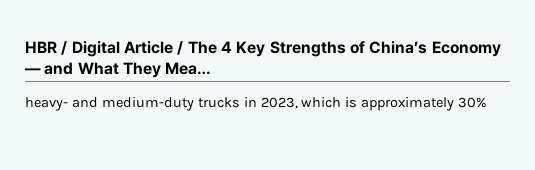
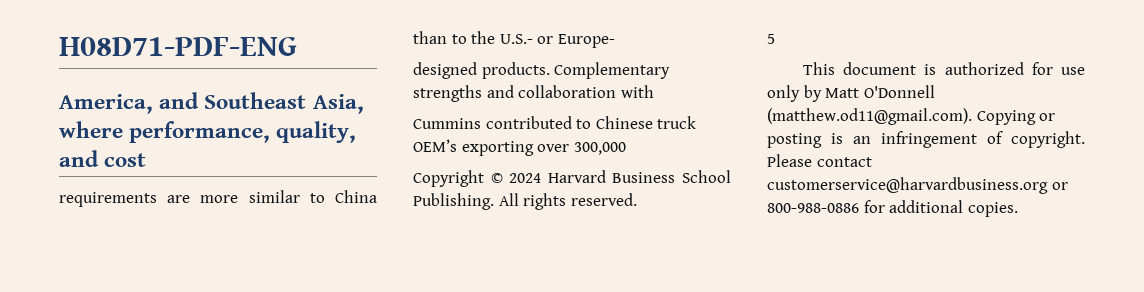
[25,41,501,57] [24,62,212,78] [25,97,488,111] HBR / Digital Article / The 4 Key Strengths of China’s Economy — and What They Mea… // heavy- and medium-duty trucks in 2023, which is approximately 30% -> [59,37,297,56] [59,92,364,114] [59,121,357,143] [59,150,147,167] [59,190,377,207] [413,31,615,48] [413,62,671,79] [413,85,654,102] [413,116,697,129] [413,139,626,156] [413,170,731,187] [413,193,637,210] [767,34,775,44] [802,62,1085,75] [767,85,935,102] [767,108,1056,125] [767,131,1085,148] [767,154,872,167] [767,177,1068,194] [767,200,1018,217] H08D71-PDF-ENG // America, and Southeast Asia, where performance, quality, and cost // requirements are more similar to China than to the U.S.- or Europe- // designed products. Complementary strengths and collaboration with // Cummins contributed to Chinese truck OEM’s exporting over 300,000 // Copyright © 2024 Harvard Business School Publishing. All rights reserved. // 5 // This document is authorized for use only by Matt O'Donnell (matthew.od11@gmail.com). Copying or posting is an infringement of copyright. Please contact customerservice@harvardbusiness.org or 800-988-0886 for additional copies.

